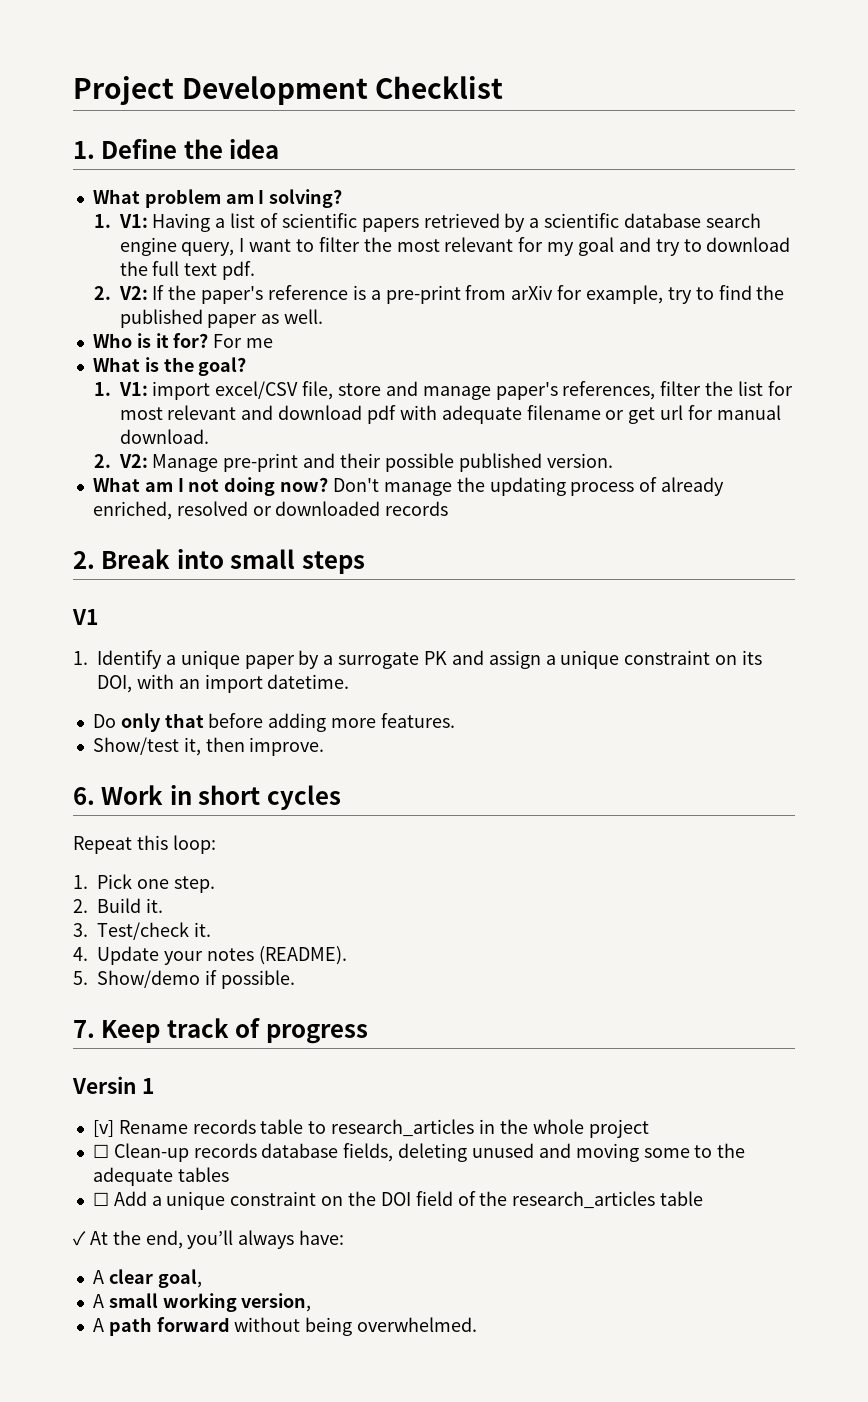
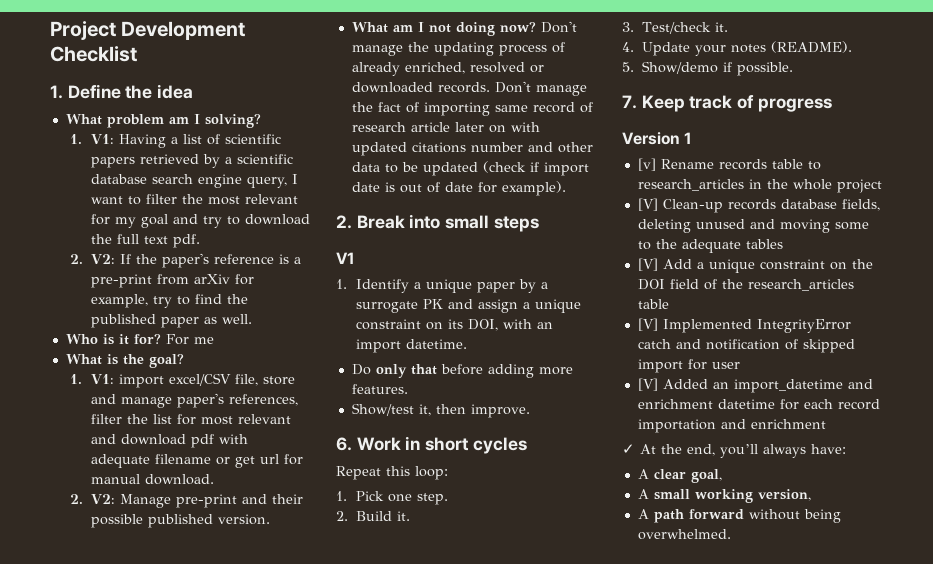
[385,501,449,516] records -> [437,81,587,96] [351,102,593,116] [351,122,540,133] [351,142,593,156] [351,161,589,176] [351,181,566,196] records. Don't manage the fact of importing same record of research article later on with updated citations number and other data to be updated (check if import date is out of date for example).
[72,1076,136,1094] Versin -> [622,132,680,145] Version
[92,1144,109,1158] ☐ -> [637,198,658,211] [V]
[92,1192,109,1206] ☐ -> [637,258,658,271] [V]
(704, 1198) none -> [637,318,851,333] [637,339,855,353] [637,359,740,373] [637,378,873,393] [637,399,880,410] [637,419,826,433] // [V] Implemented IntegrityError catch and notification of skipped import for user // [V] Added an import_datetime and enrichment datetime for each record importation and enrichment

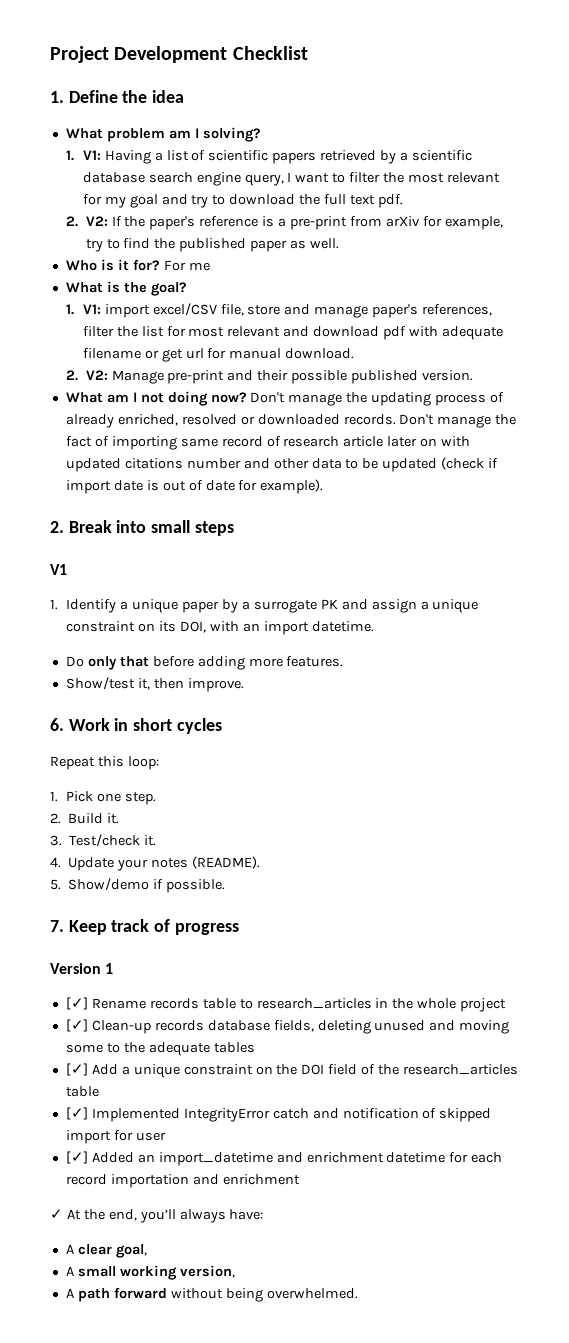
[637,158,656,171] [v] -> [65,997,88,1010] [✓]
[637,198,658,211] [V] -> [65,1019,88,1032] [✓]
[637,258,658,271] [V] -> [65,1063,88,1076] [✓]
[637,318,658,331] [V] -> [65,1107,88,1120] [✓]
[637,378,658,391] [V] -> [65,1151,88,1164] [✓]

